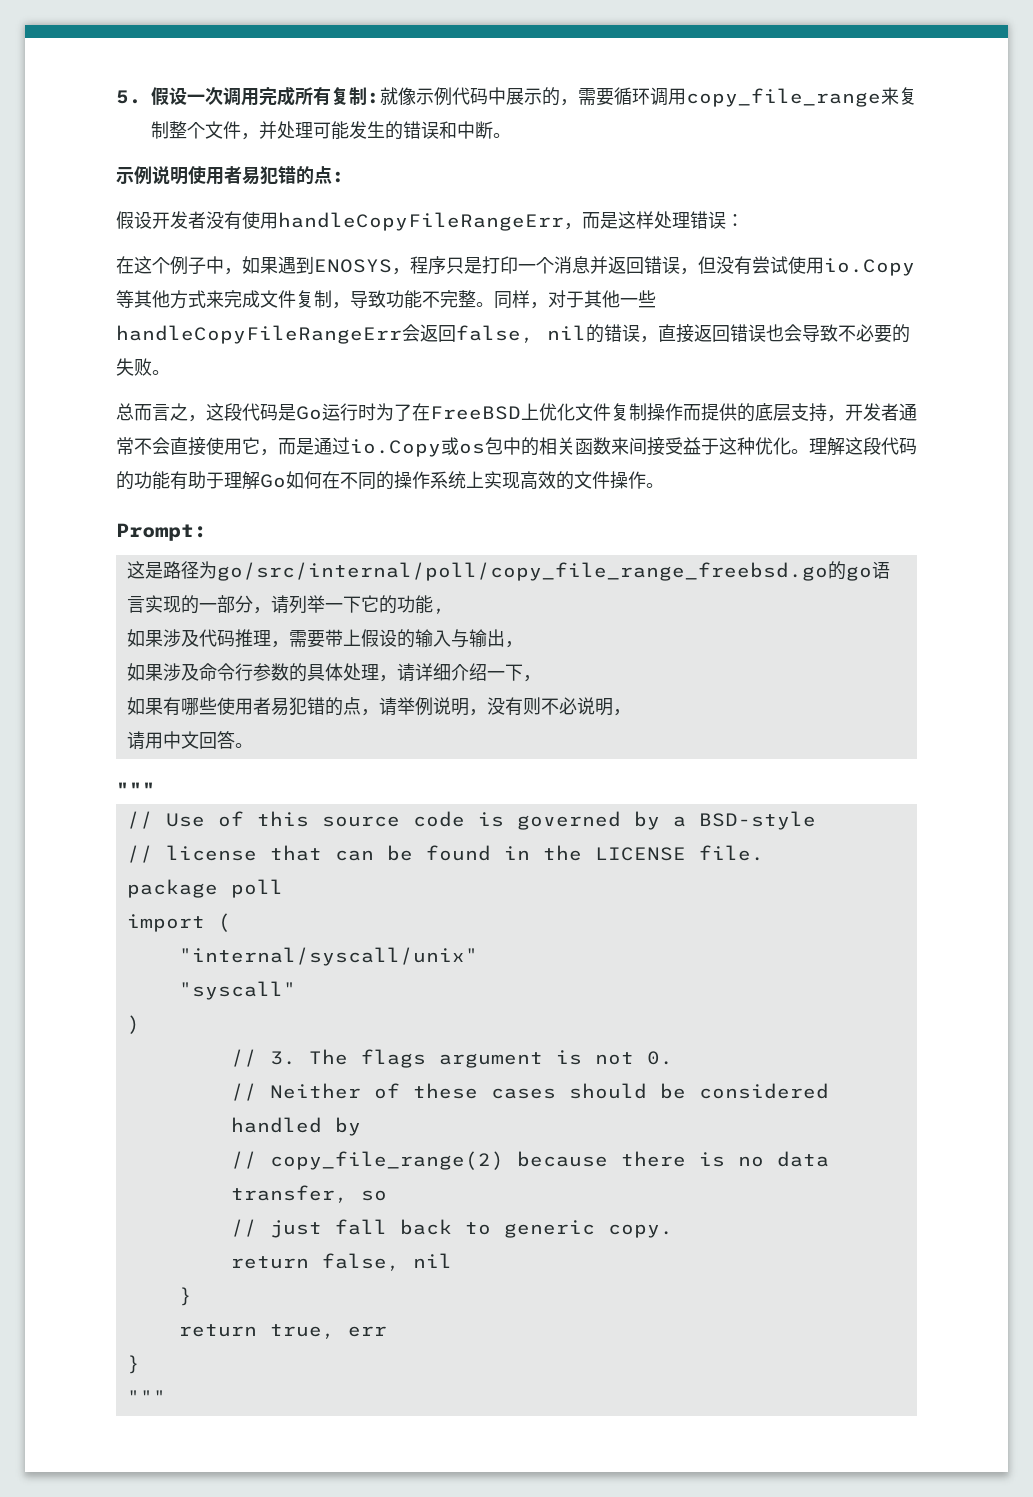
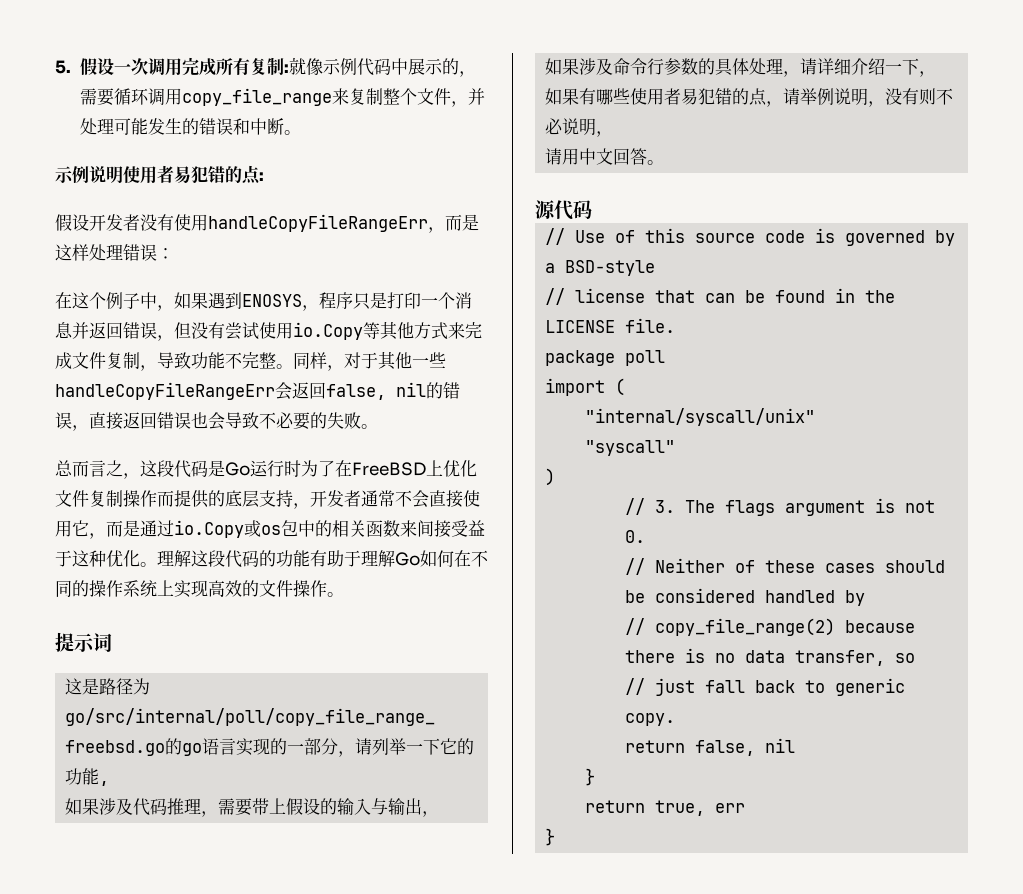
[116,523,207,541] Prompt: -> [55,632,112,652] 提示词
[116,782,155,797] """ -> [535,200,592,220] 源代码
[126,1390,166,1404] // """ -> (556, 837) none

